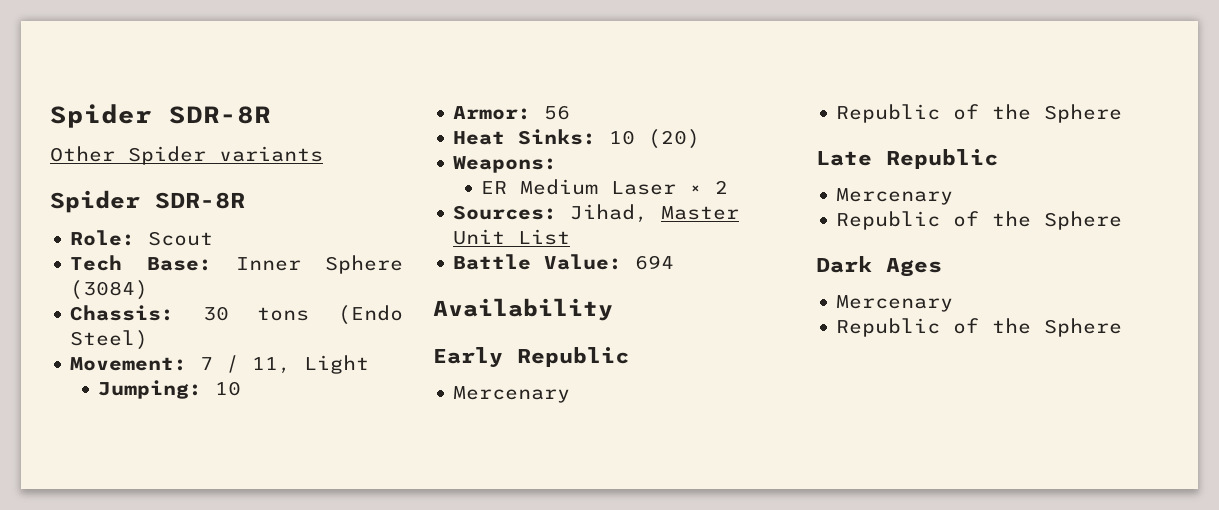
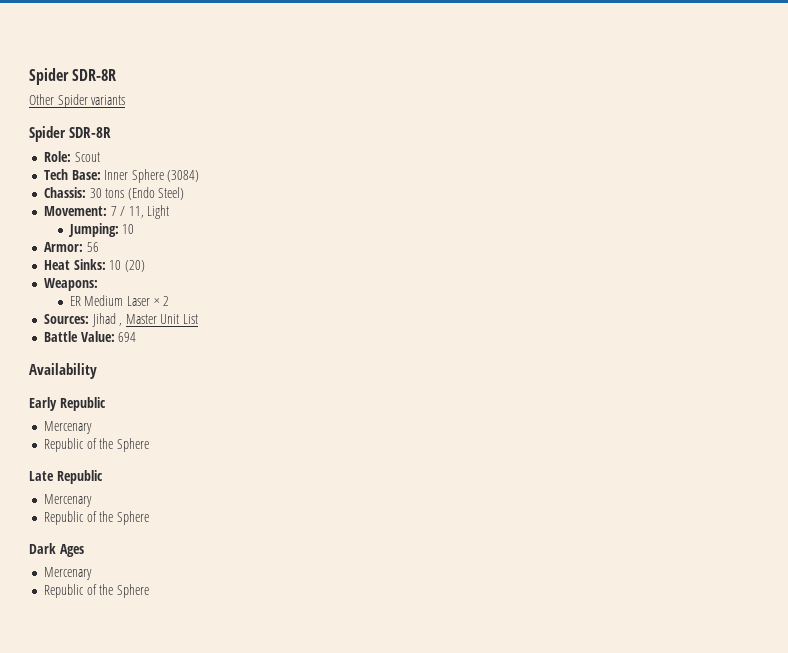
[570,204,649,223] Jihad, -> [91,313,123,327] Jihad ,

